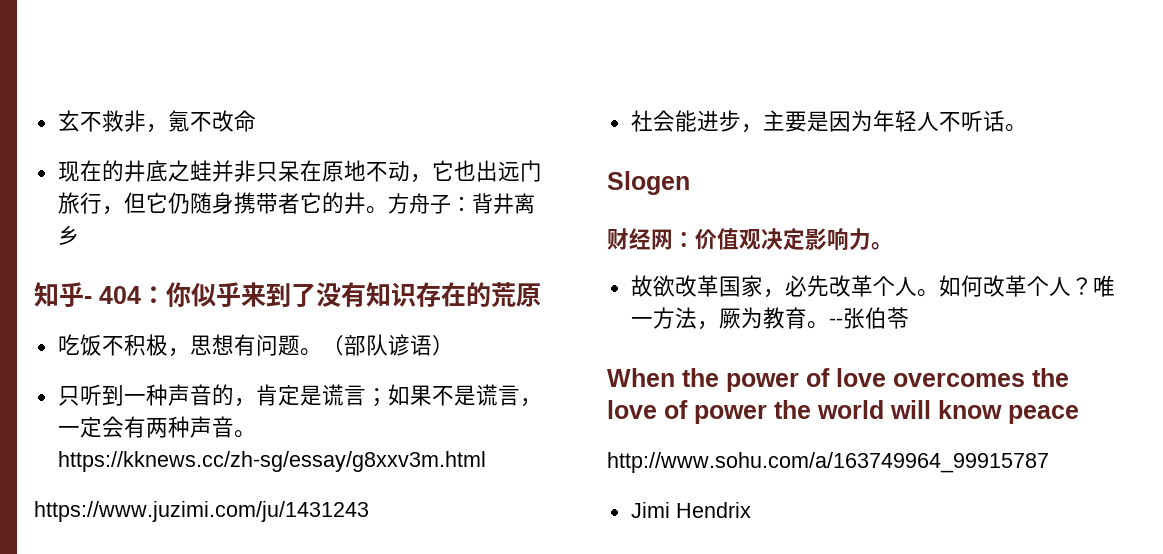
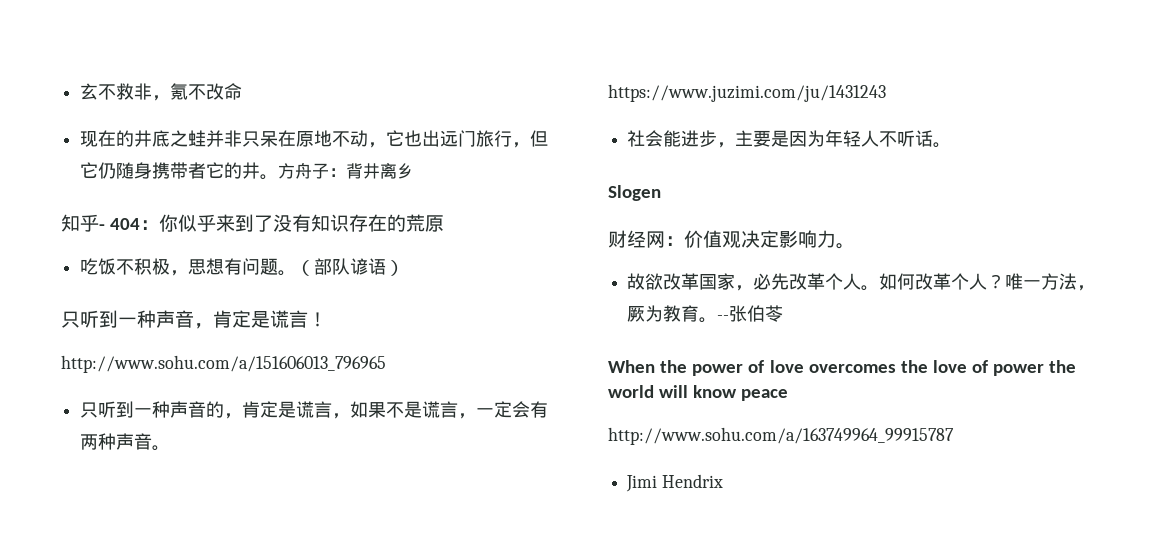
(454, 345) none -> [61,310,327,329] [61,355,386,373] // 只听到一种声音，肯定是谎言！ // http://www.sohu.com/a/151606013_796965
[365,388,388,407] ； -> [332,413,351,419] ，
[57,451,486,472] https://kknews.cc/zh-sg/essay/g8xxv3m.html -> (171, 448) none

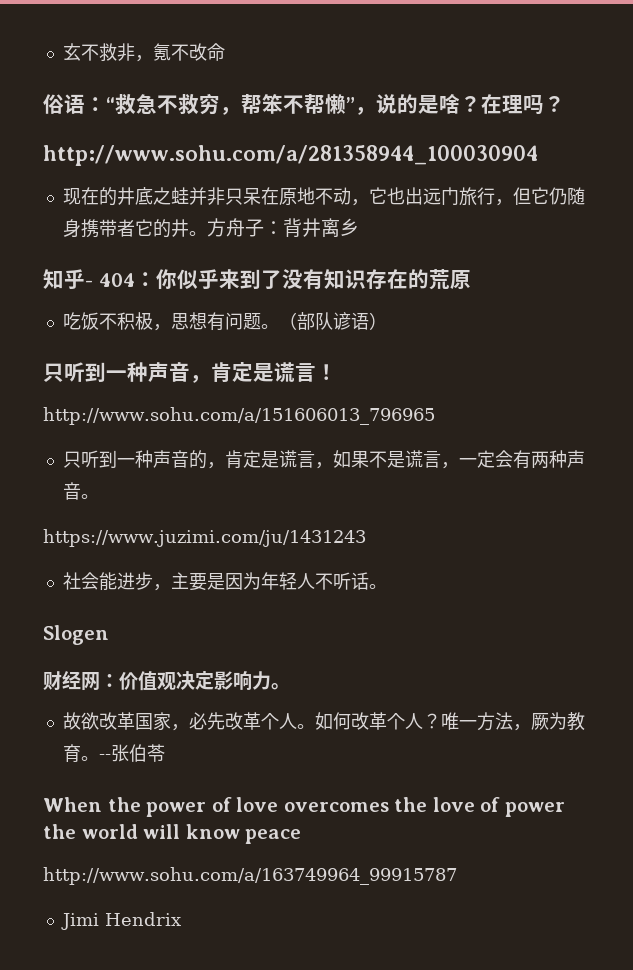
(243, 91) none -> [43,93,565,115] [43,145,538,166] // 俗语：“救急不救穷，帮笨不帮懒”，说的是啥？在理吗？ // http://www.sohu.com/a/281358944_100030904

